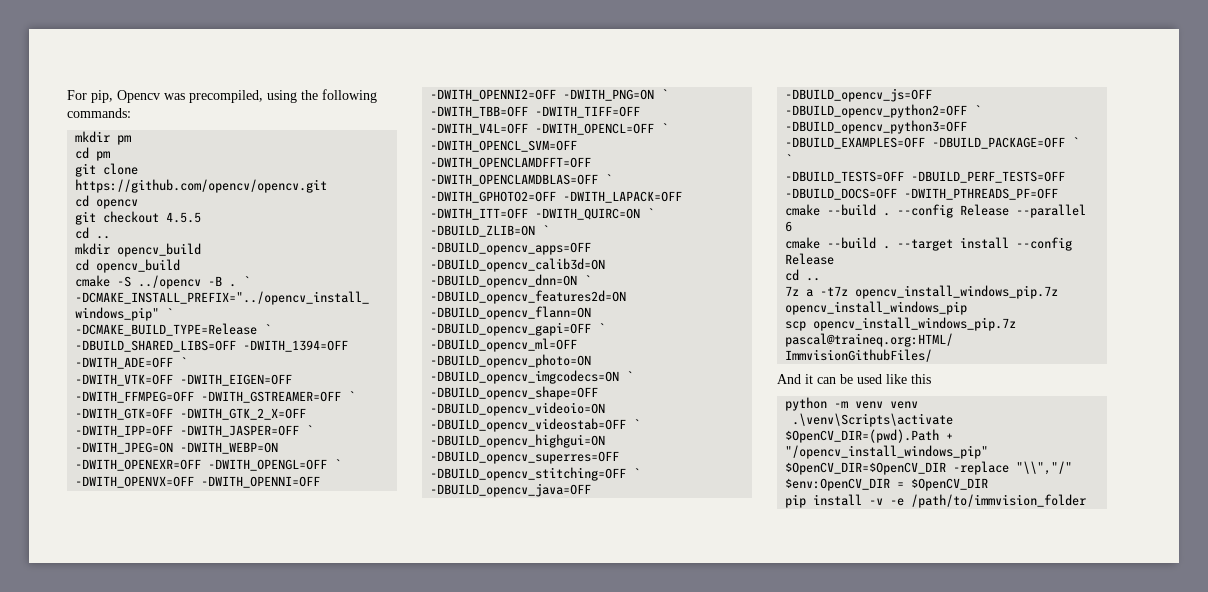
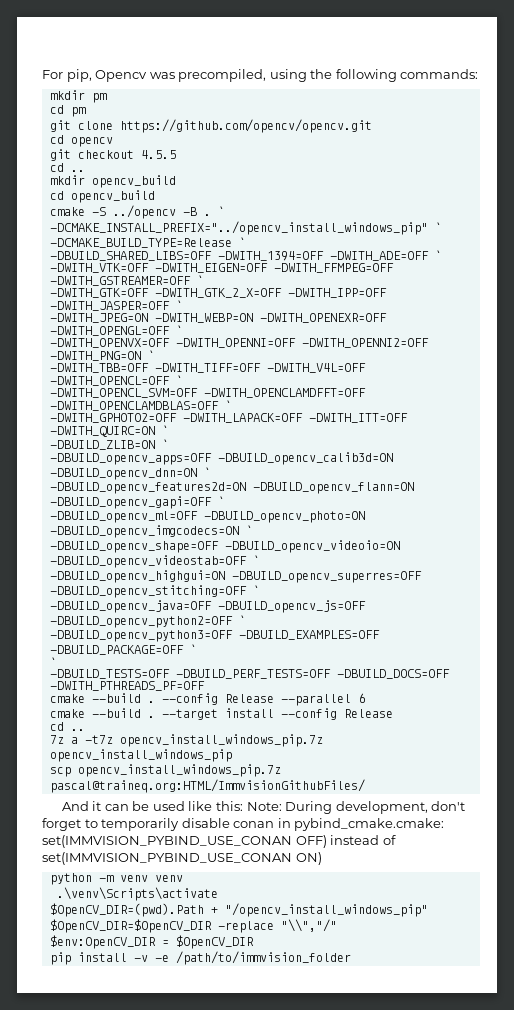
[911,374,931,384] this -> [215,801,466,814] [42,818,445,831] [42,835,396,848] [42,852,322,865] this: Note: During development, don't forget to temporarily disable conan in pybind_cmake.cmake: set(IMMVISION_PYBIND_USE_CONAN OFF) instead of set(IMMVISION_PYBIND_USE_CONAN ON)

